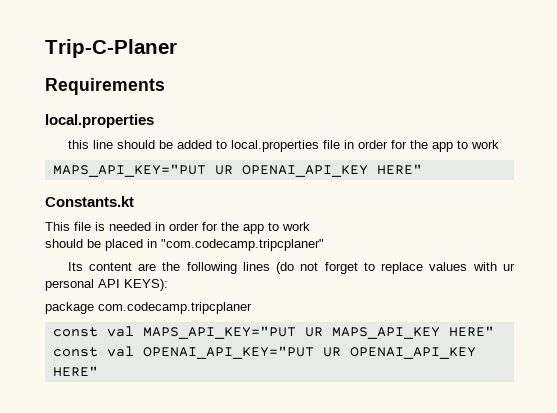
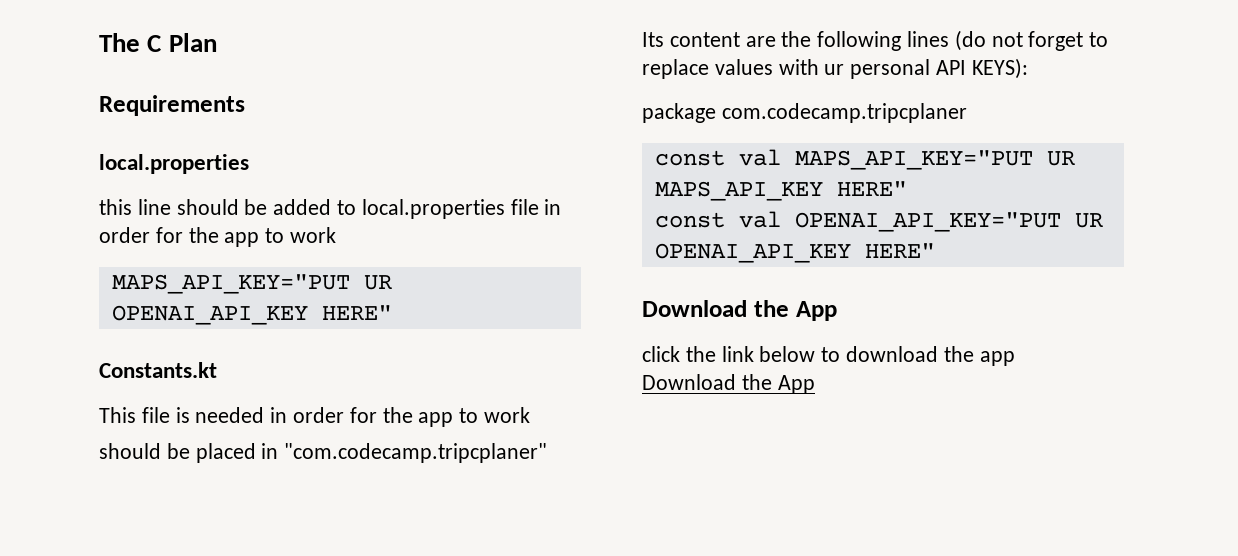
[45,39,177,58] Trip-C-Planer -> [99,33,217,52] The C Plan
(98, 371) none -> [642,300,837,321] [642,346,1015,366] [642,374,815,394] // Download the App // click the link below to download the app // Download the App

